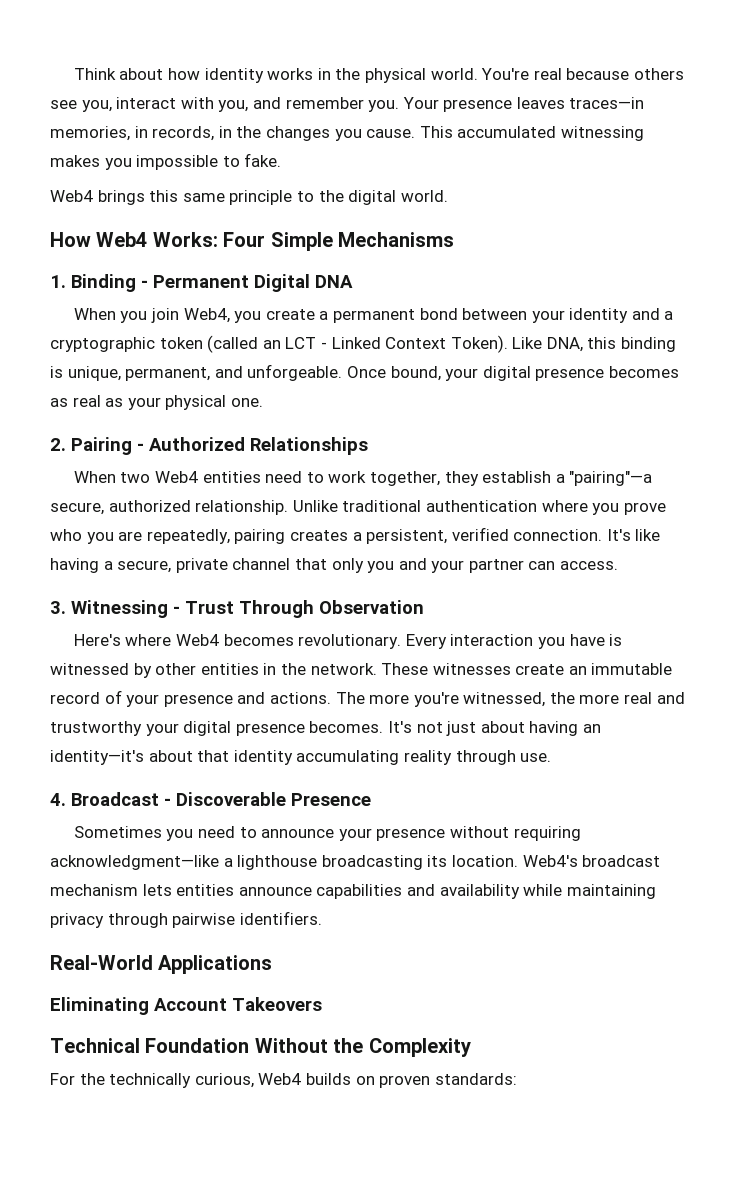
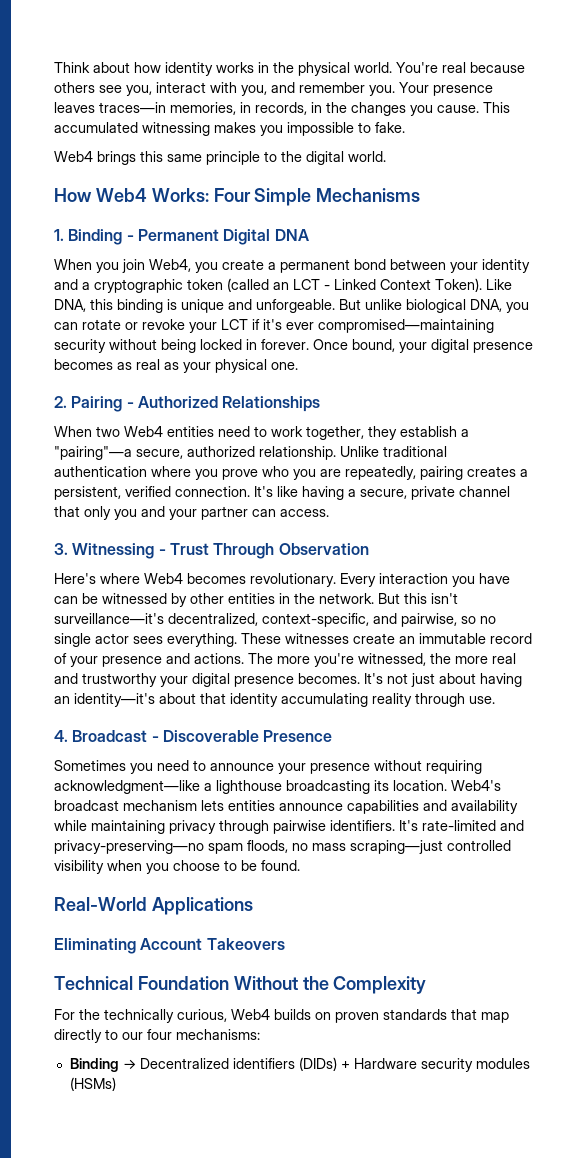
[67,364,343,381] unique, permanent, and unforgeable. -> [181,299,529,313] [54,319,494,333] [54,339,309,353] unique and unforgeable. But unlike biological DNA, you can rotate or revoke your LCT if it's ever compromised—maintaining security without being locked in forever.
[609,634,623,646] is -> [54,593,98,604] can be
(377, 669) none -> [378,593,458,604] [54,613,496,627] [54,633,237,647] But this isn't surveillance—it's decentralized, context-specific, and pairwise, so no single actor sees everything.
(322, 918) none -> [399,820,524,831] [54,840,511,854] [54,860,300,874] It's rate-limited and privacy-preserving—no spam floods, no mass scraping—just controlled visibility when you choose to be found.
[434,1073,517,1085] standards: -> [383,1009,509,1023] [54,1029,260,1043] [69,1057,530,1072] [69,1077,116,1091] standards that map directly to our four mechanisms: // Binding → Decentralized identifiers (DIDs) + Hardware security modules (HSMs)

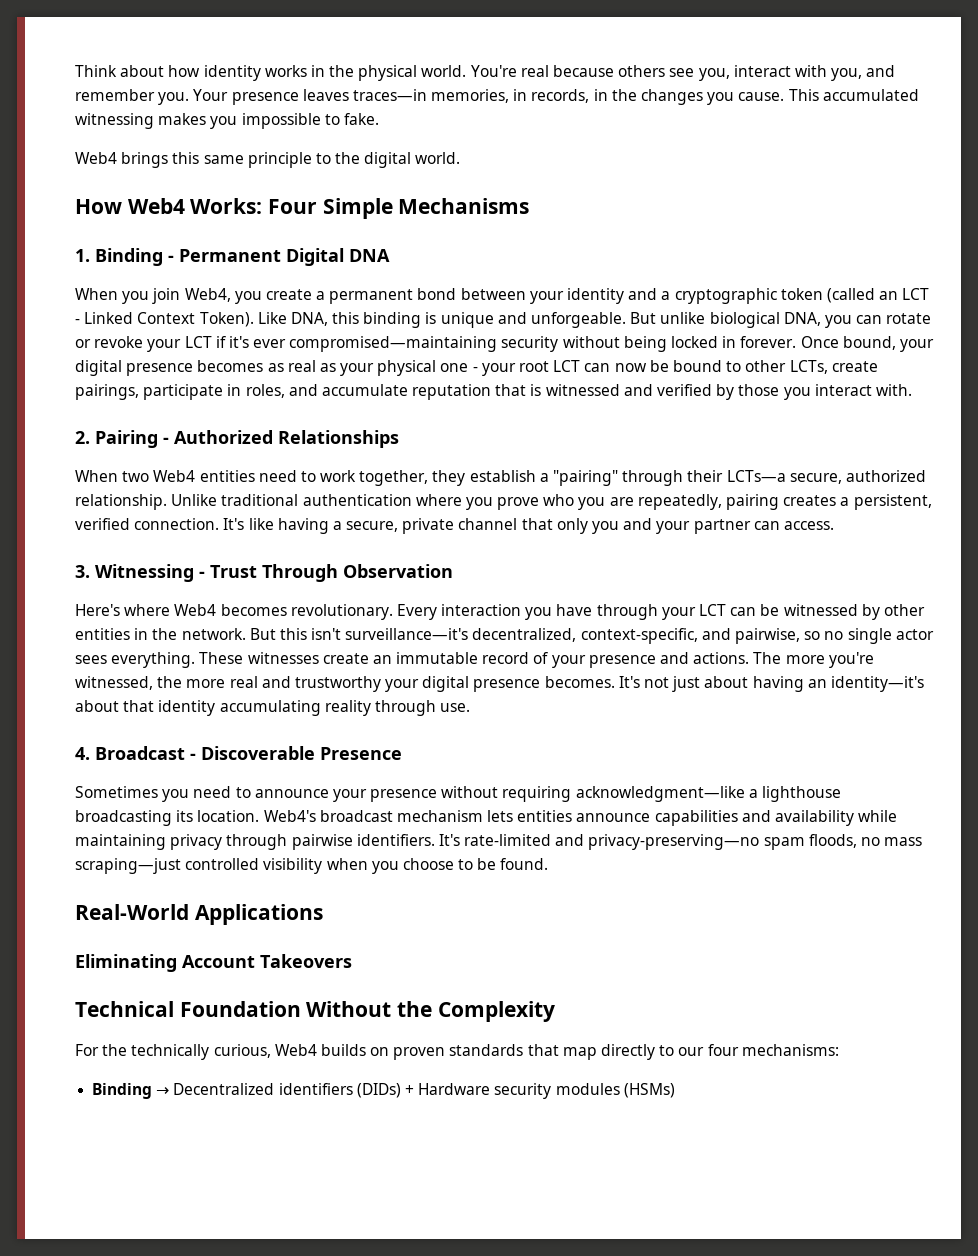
[271,362,298,370] one. -> [440,360,878,376] [75,384,912,400] one - your root LCT can now be bound to other LCTs, create pairings, participate in roles, and accumulate reputation that is witnessed and verified by those you interact with.
[54,446,132,460] "pairing"—a -> [553,470,786,486] "pairing" through their LCTs—a
(510, 578) none -> [596,604,727,620] through your LCT

